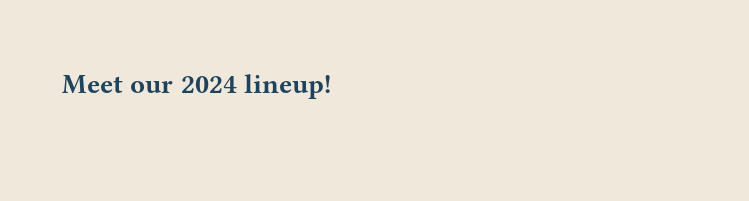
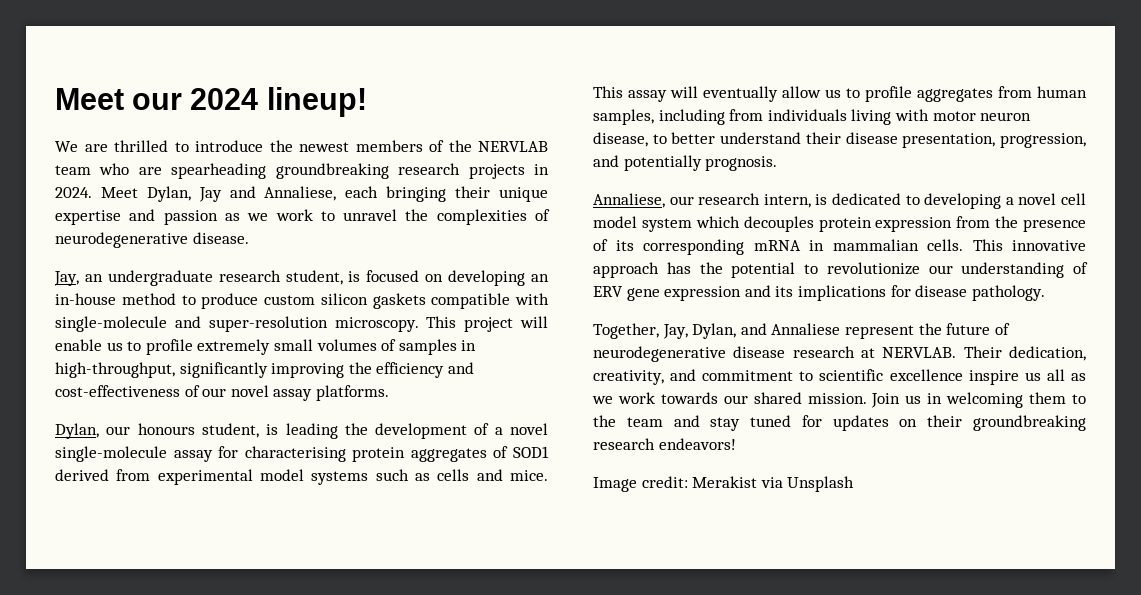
(332, 86) none -> [55,140,548,152] [55,163,549,179] [55,186,549,202] [55,209,550,225] [55,232,249,248] [54,270,550,286] [55,293,549,309] [55,316,548,332] [55,339,477,355] [55,362,474,378] [55,385,389,401] [55,423,548,439] [55,446,549,462] [55,469,548,485] [593,86,1087,102] [593,109,1032,125] [593,132,1086,148] [593,155,778,171] [593,193,1086,209] [593,216,1086,232] [593,239,1086,255] [593,262,1088,278] [593,285,1045,301] [593,323,1010,339] [593,346,1086,362] [593,369,1086,385] [592,392,1086,408] [593,415,1086,431] [593,438,736,450] [593,476,855,492] // We are thrilled to introduce the newest members of the NERVLAB team who are spearheading groundbreaking research projects in 2024. Meet Dylan, Jay and Annaliese, each bringing their unique expertise and passion as we work to unravel the complexities of neurodegenerative disease. // Jay, an undergraduate research student, is focused on developing an in-house method to produce custom silicon gaskets compatible with single-molecule and super-resolution microscopy. This project will enable us to profile extremely small volumes of samples in high-throughput, significantly improving the efficiency and cost-effectiveness of our novel assay platforms. // Dylan, our honours student, is leading the development of a novel single-molecule assay for characterising protein aggregates of SOD1 derived from experimental model systems such as cells and mice. This assay will eventually allow us to profile aggregates from human samples, including from individuals living with motor neuron disease, to better understand their disease presentation, progression, and potentially prognosis. // Annaliese, our research intern, is dedicated to developing a novel cell model system which decouples protein expression from the presence of its corresponding mRNA in mammalian cells. This innovative approach has the potential to revolutionize our understanding of ERV gene expression and its implications for disease pathology. // Together, Jay, Dylan, and Annaliese represent the future of neurodegenerative disease research at NERVLAB. Their dedication, creativity, and commitment to scientific excellence inspire us all as we work towards our shared mission. Join us in welcoming them to the team and stay tuned for updates on their groundbreaking research endeavors! // Image credit: Merakist via Unsplash

